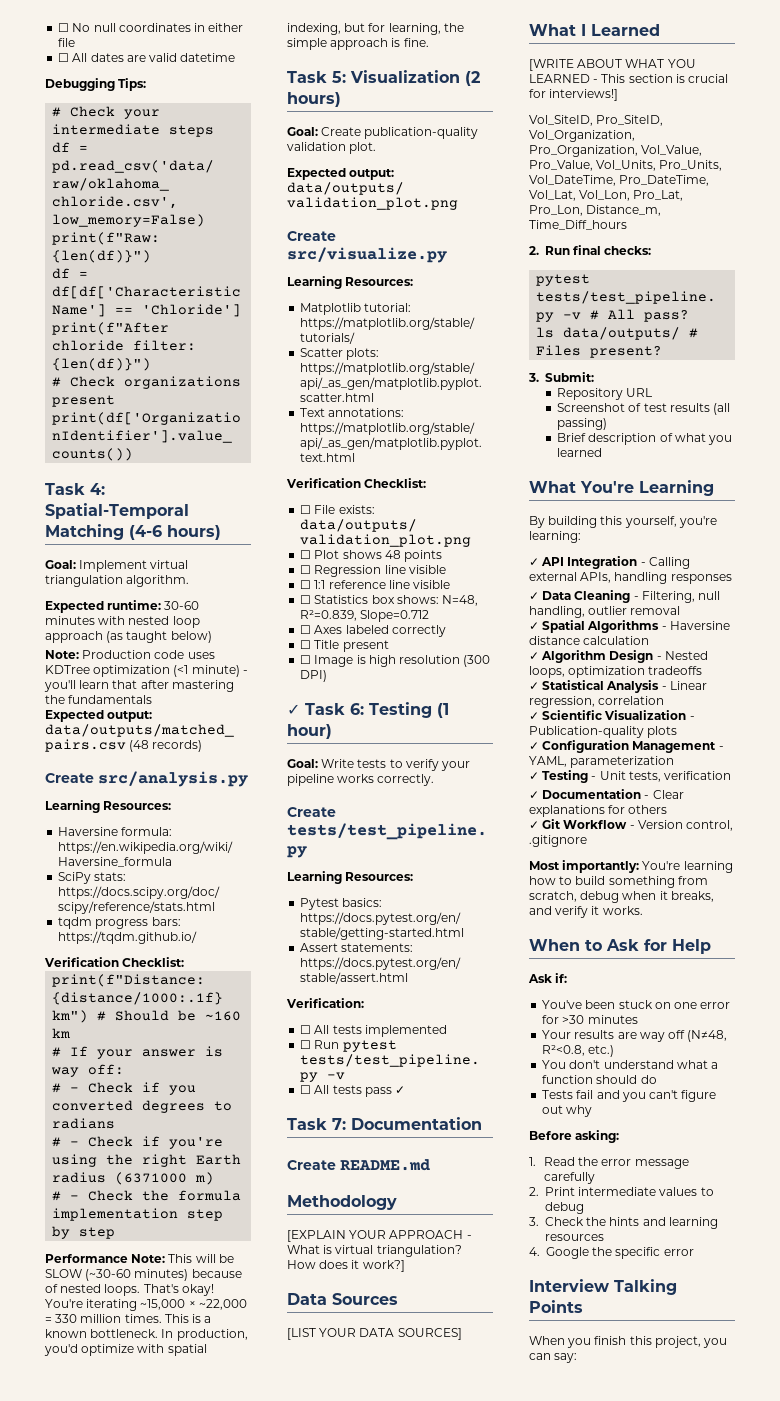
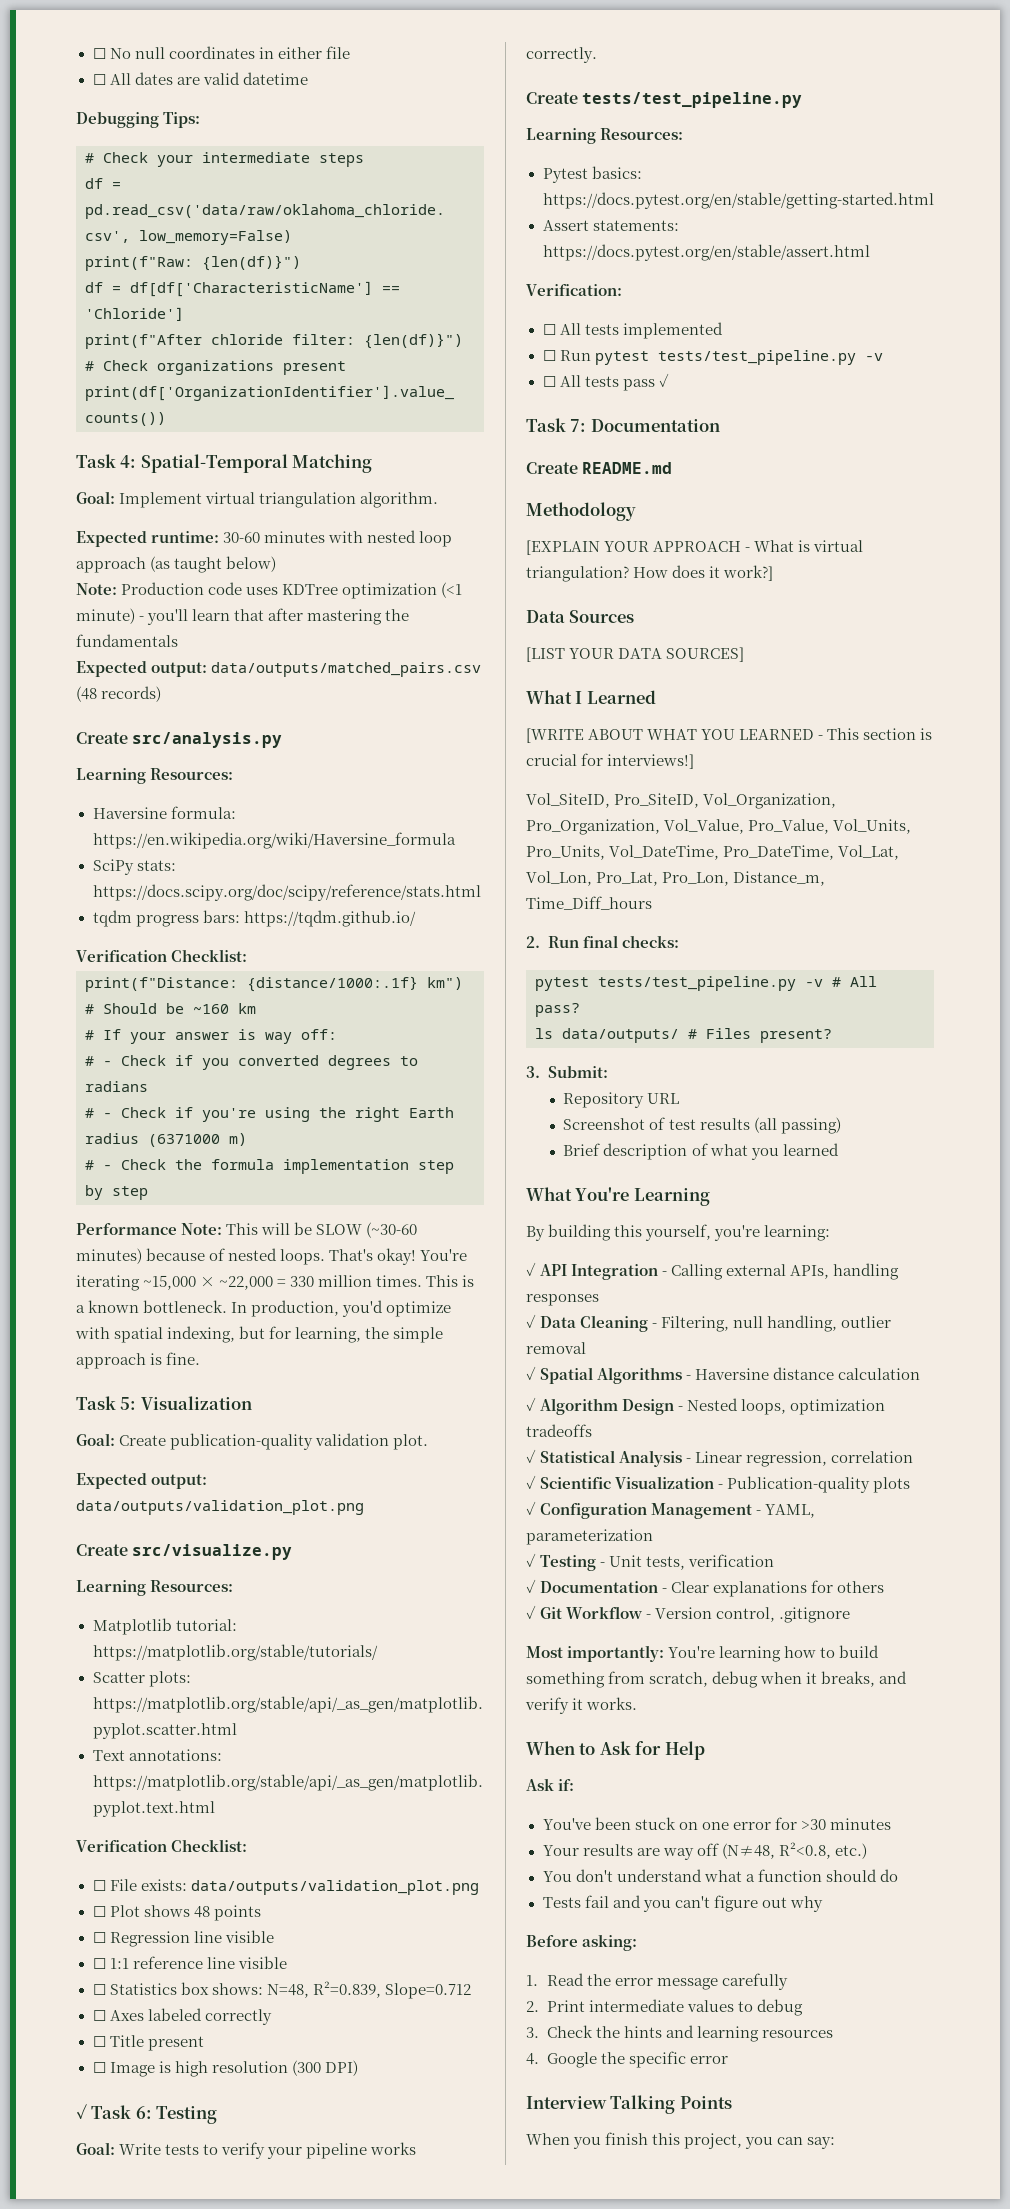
[129,525,221,540] (4-6 hours) -> (373, 463) none
[465,71,480,86] [287,92,341,107] (2 hours) -> (252, 1403) none
[437,703,449,718] [287,724,332,739] (1 hour) -> (218, 2115) none

